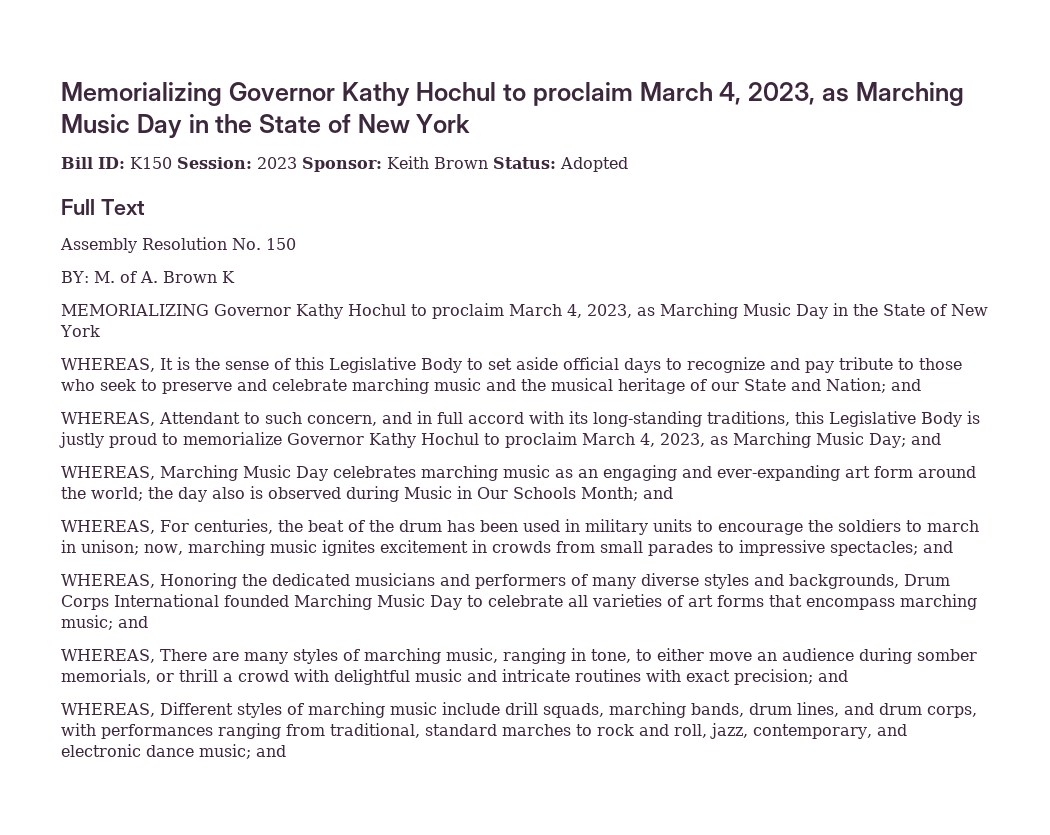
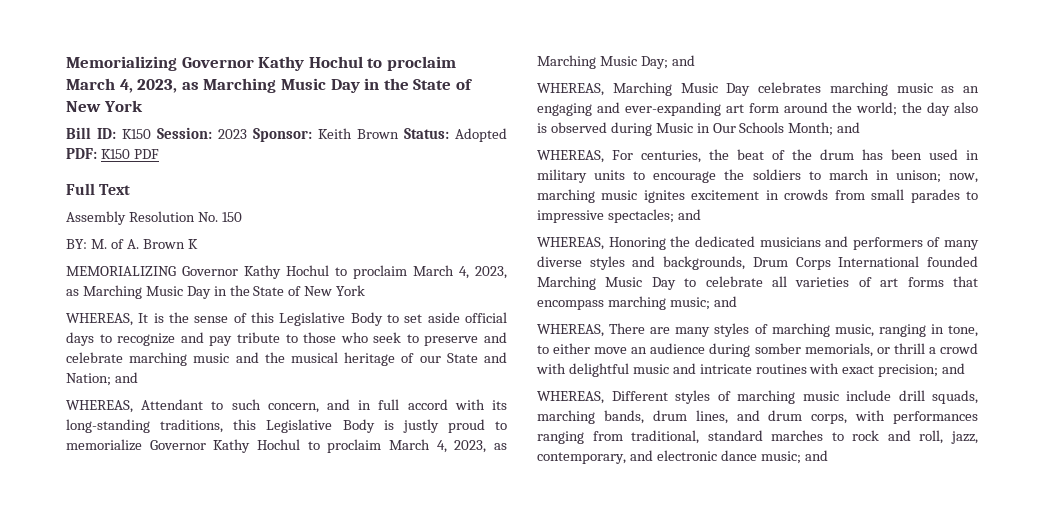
(628, 164) none -> [66,148,159,159] PDF: K150 PDF

